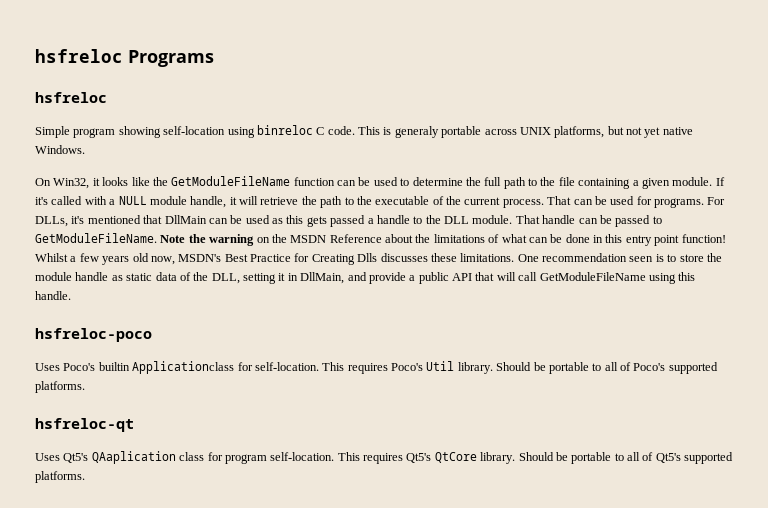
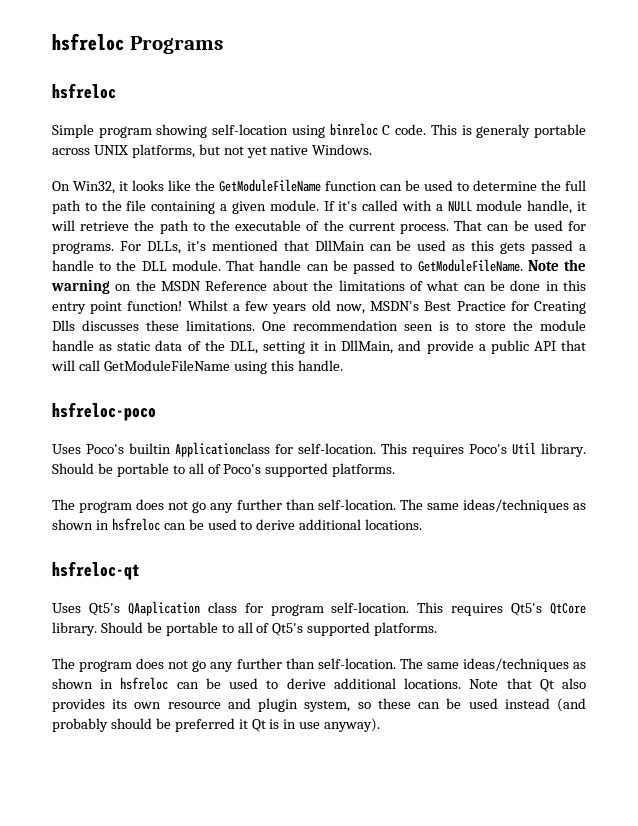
(85, 387) none -> [52,499,586,513] [52,518,423,531] // The program does not go any further than self-location. The same ideas/techniques as shown in hsfreloc can be used to derive additional locations.
(85, 477) none -> [52,658,586,672] [52,677,586,692] [52,698,586,712] [52,718,381,732] // The program does not go any further than self-location. The same ideas/techniques as shown in hsfreloc can be used to derive additional locations. Note that Qt also provides its own resource and plugin system, so these can be used instead (and probably should be preferred it Qt is in use anyway).

